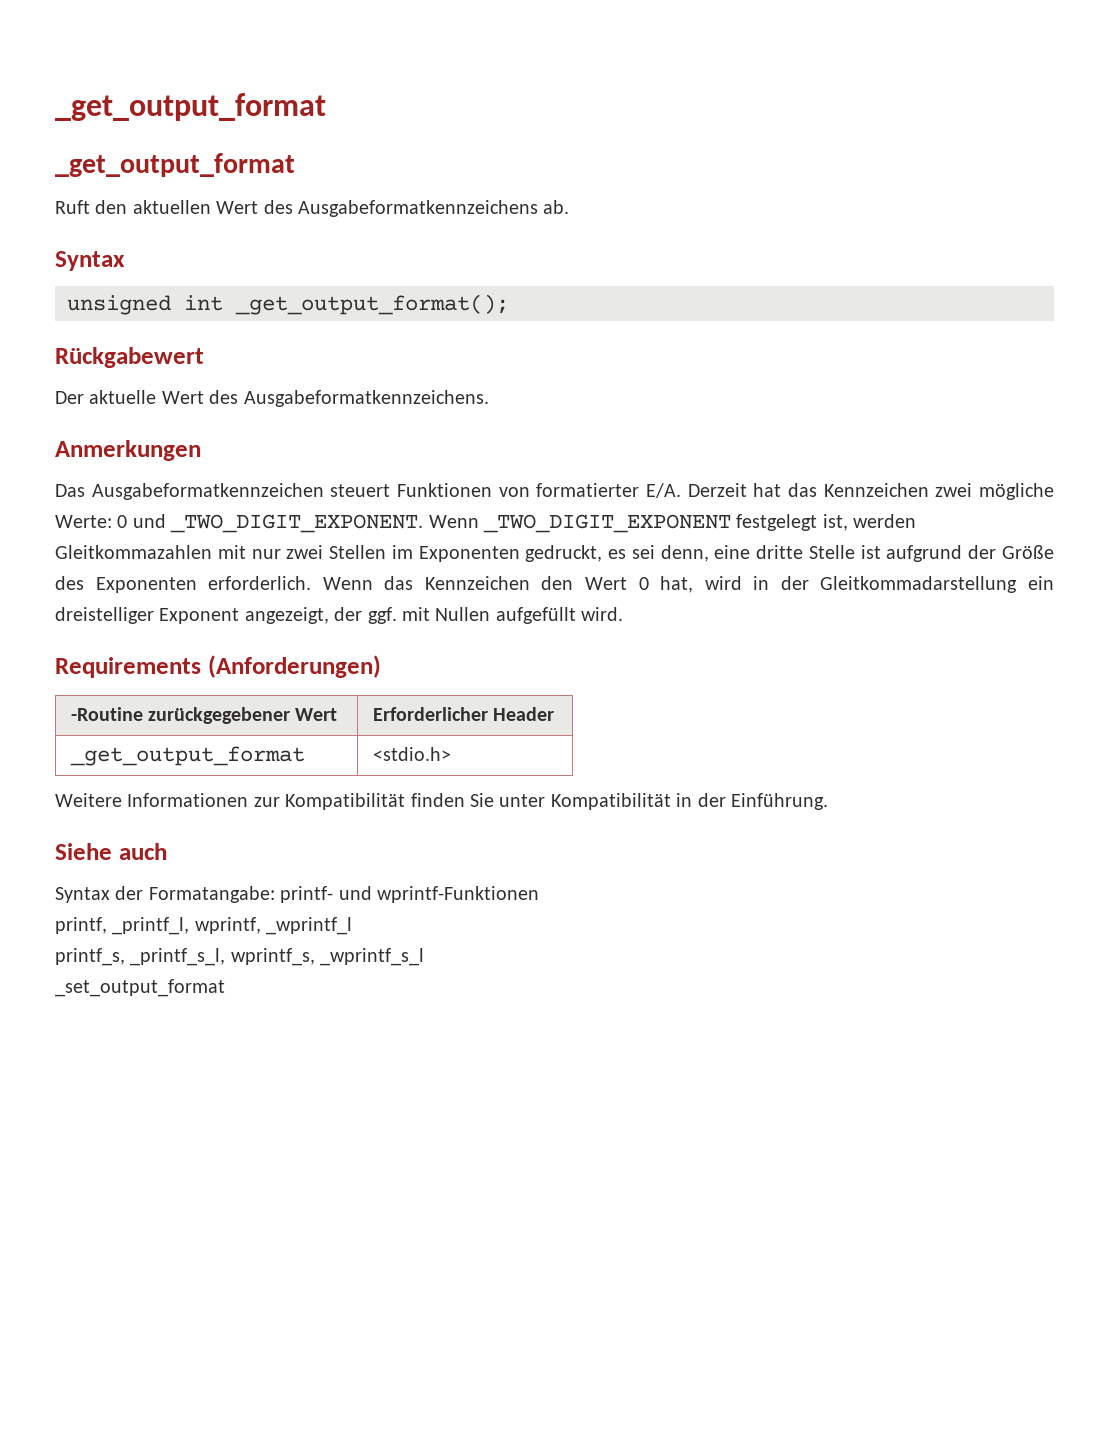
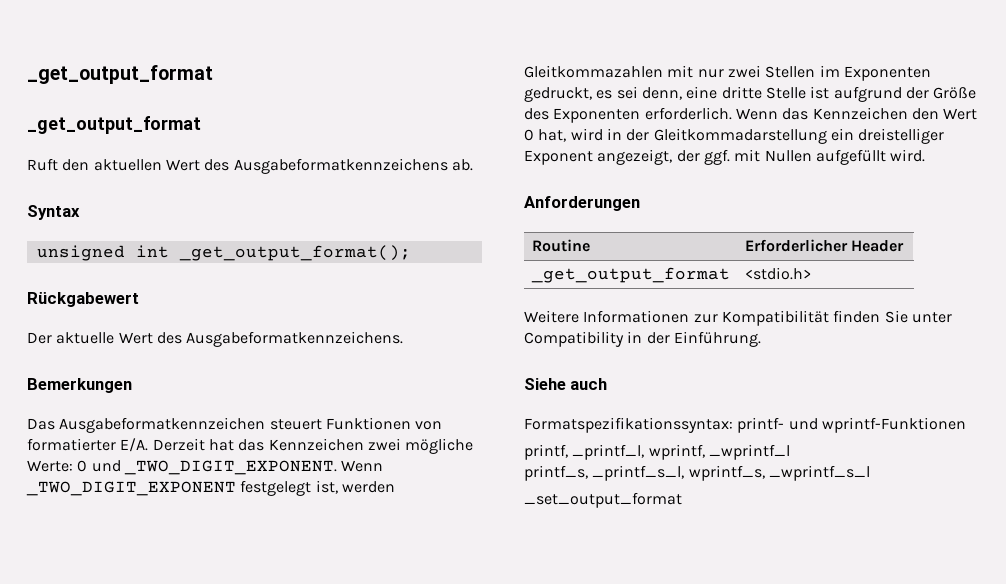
[55,440,201,461] Anmerkungen -> [27,378,132,393] Bemerkungen
[55,655,381,678] [70,707,338,724] Requirements (Anforderungen) // -Routine zurückgegebener Wert -> [524,196,640,211] [531,239,590,252] Anforderungen // Routine
[550,793,671,810] Kompatibilität -> [524,331,624,347] Compatibility
[55,886,275,903] Syntax der Formatangabe: -> [524,417,733,433] Formatspezifikationssyntax:

